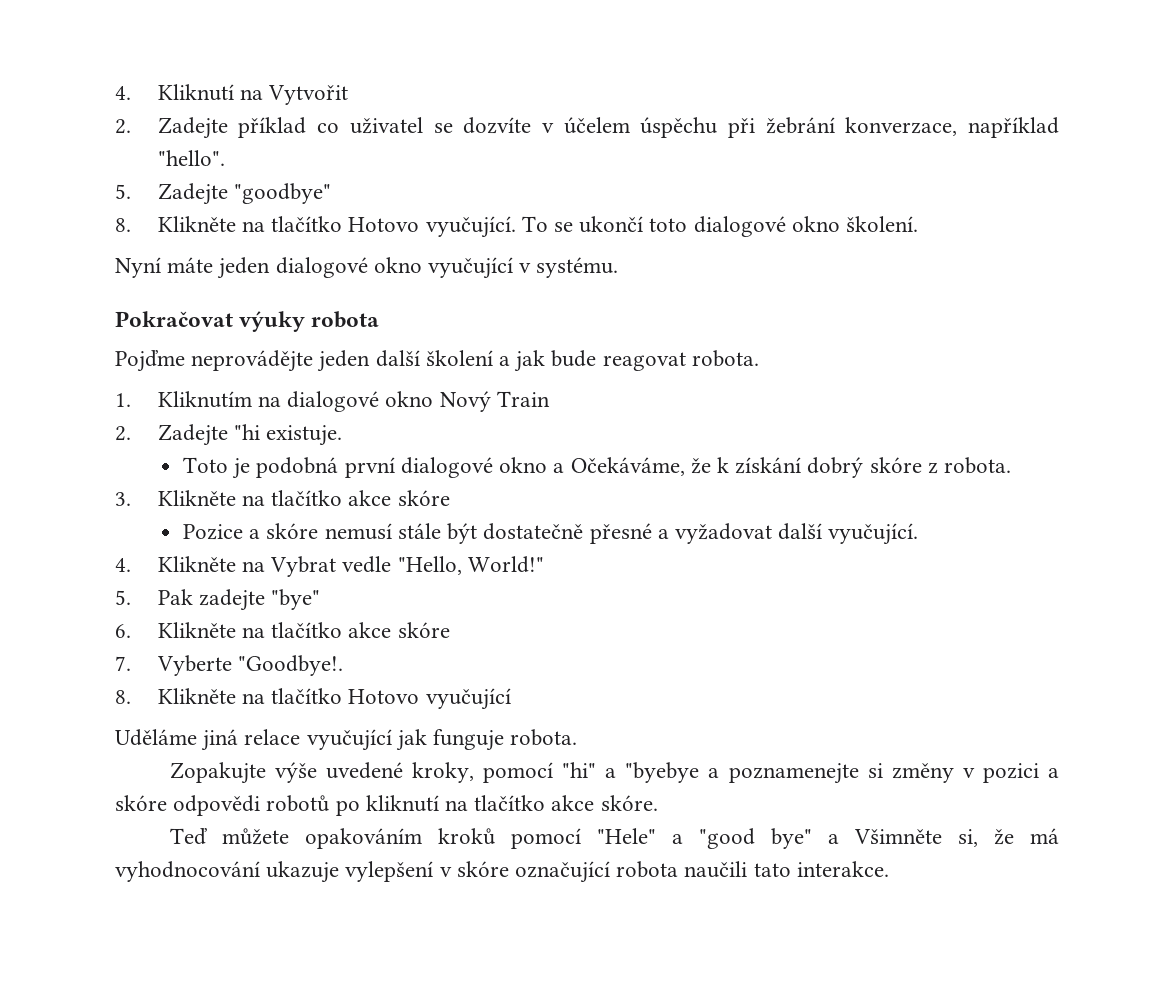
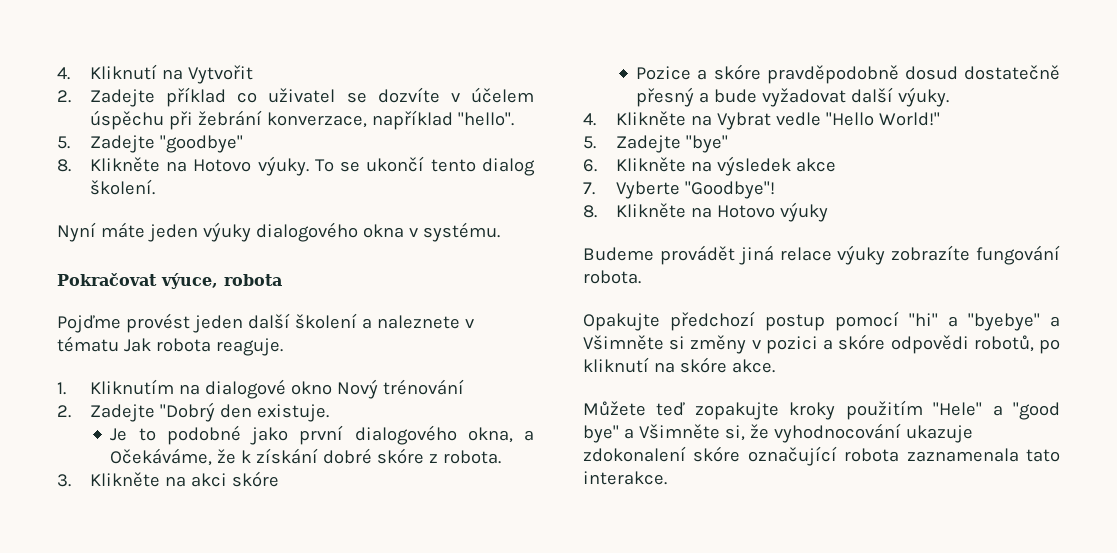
[271,216,840,238] tlačítko Hotovo vyučující. To se ukončí toto dialogové okno -> [193,156,535,176] Hotovo výuky. To se ukončí tento dialog
[275,257,514,279] dialogové okno vyučující -> [202,222,404,242] výuky dialogového okna
[239,311,306,332] výuky -> [161,273,218,289] výuce,
[191,350,314,372] neprovádějte -> [125,313,190,333] provést
[514,350,759,372] jak bude reagovat robota. -> [376,315,474,329] [57,336,283,356] naleznete v tématu Jak robota reaguje.
[496,391,550,407] [115,424,260,446] Train // 2. Zadejte "hi -> [382,379,464,395] [57,402,252,422] trénování // 2. Zadejte "Dobrý den
[183,457,548,479] Toto je podobná první dialogové okno -> [110,425,513,445] Je to podobné jako první dialogového okna,
[807,457,864,478] dobrý -> [323,448,373,464] dobré
[271,490,392,506] tlačítko akce -> [190,473,227,487] akci
[324,523,669,544] nemusí stále být dostatečně přesné a -> [766,65,1060,84] [636,87,758,107] pravděpodobně dosud dostatečně přesný a bude
[828,523,919,545] vyučující. -> [898,87,950,107] výuky.
[397,556,462,575] "Hello, -> [825,112,874,126] "Hello
[157,589,265,611] Pak zadejte -> [615,135,681,153] Zadejte
[271,622,450,638] tlačítko akce skóre -> [716,156,836,176] výsledek akce
[237,655,343,676] [115,688,511,710] [115,729,578,751] [169,762,859,784] "Goodbye!. // 8. Klikněte na tlačítko Hotovo vyučující // Uděláme jiná relace vyučující jak funguje robota. // Zopakujte výše uvedené kroky, pomocí "hi" a "byebye a poznamenejte -> [684,181,775,199] [583,202,828,222] [583,245,1060,265] [583,270,641,284] [583,311,1060,331] [583,335,664,350] "Goodbye"! // 8. Klikněte na Hotovo výuky // Budeme provádět jiná relace výuky zobrazíte fungování robota. // Opakujte předchozí postup pomocí "hi" a "byebye" a Všimněte
[266,795,330,812] robotů -> [973,335,1034,352] robotů,
[474,795,658,811] [169,827,581,849] tlačítko akce skóre. // Teď můžete opakováním kroků pomocí -> [679,357,775,373] [583,400,923,420] skóre akce. // Můžete teď zopakujte kroky použitím
[1029,828,1059,844] má -> (769, 431) none
[345,861,452,882] vylepšení v -> [583,446,686,462] zdokonalení
[684,861,748,878] naučili -> [906,448,1019,462] zaznamenala

